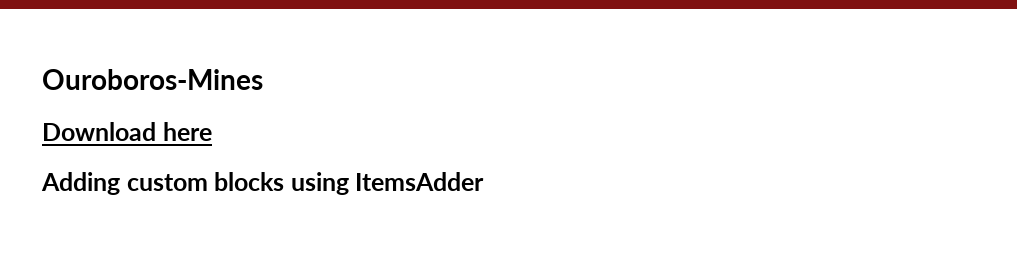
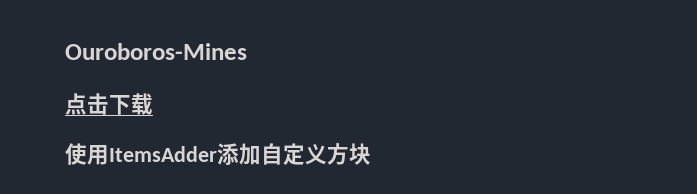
[42,122,212,141] [41,172,485,195] Download here // Adding custom blocks using ItemsAdder -> [65,93,153,115] [65,143,371,165] 点击下载 // 使用ItemsAdder添加自定义方块

